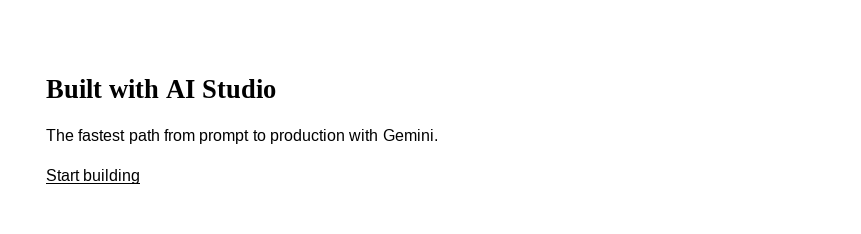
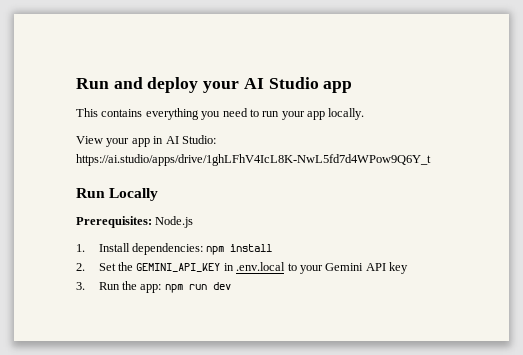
[46,79,277,98] [46,129,438,144] [46,169,141,184] Built with AI Studio // The fastest path from prompt to production with Gemini. // Start building -> [76,77,353,93] [76,108,365,120] [76,135,216,147] [76,154,431,166] [76,188,159,201] [76,216,194,228] [76,243,273,255] [76,262,409,274] [76,281,231,293] Run and deploy your AI Studio app // This contains everything you need to run your app locally. // View your app in AI Studio: https://ai.studio/apps/drive/1ghLFhV4IcL8K-NwL5fd7d4WPow9Q6Y_t // Run Locally // Prerequisites: Node.js // 1. Install dependencies: npm install // 2. Set the GEMINI_API_KEY in .env.local to your Gemini API key // 3. Run the app: npm run dev

